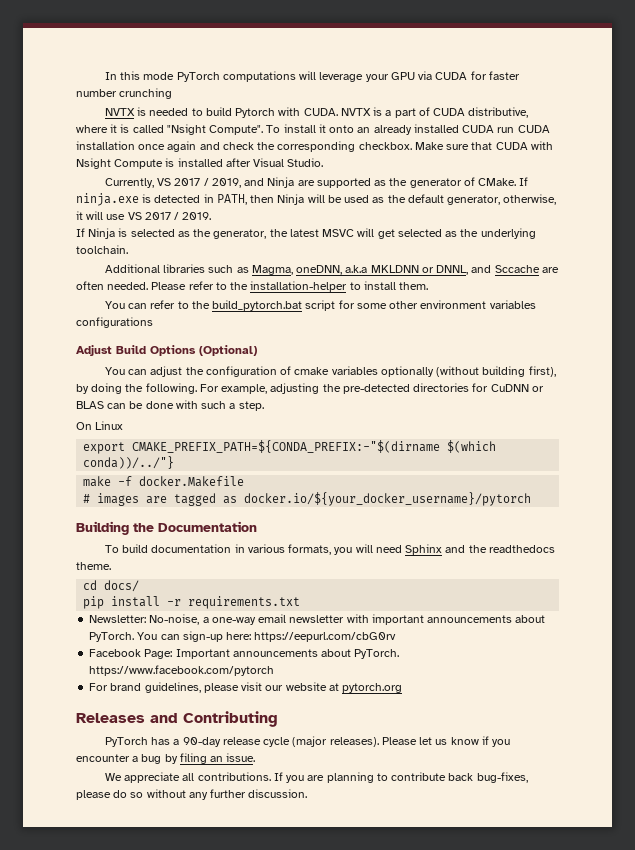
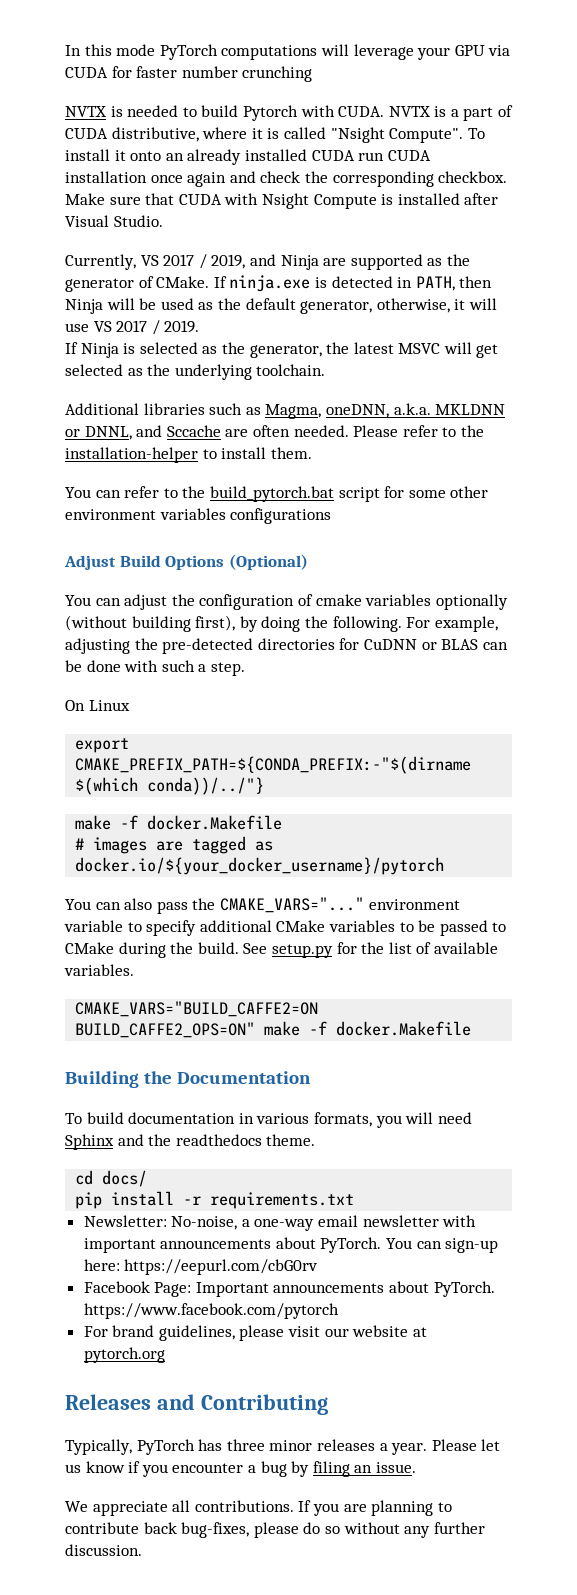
[345,265,368,273] a.k.a -> [393,403,431,415] a.k.a.
(532, 499) none -> [65,897,460,914] [64,920,507,936] [65,942,498,958] [64,964,134,976] [75,1001,319,1017] [75,1021,472,1038] // You can also pass the CMAKE_VARS="..." environment variable to specify additional CMake variables to be passed to CMake during the build. See setup.py for the list of available variables. // CMAKE_VARS="BUILD_CAFFE2=ON BUILD_CAFFE2_OPS=ON" make -f docker.Makefile
(278, 719) none -> [65,1439,132,1455] Typically,
[173,736,379,747] a 90-day release cycle (major releases). -> [226,1439,428,1455] three minor releases a year.

